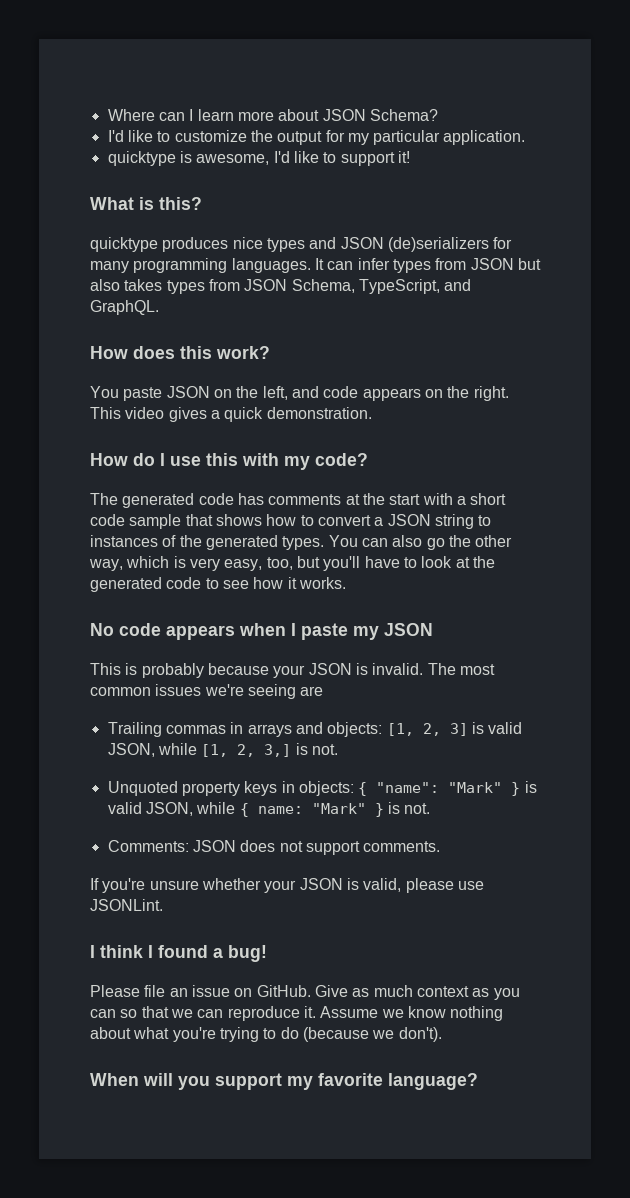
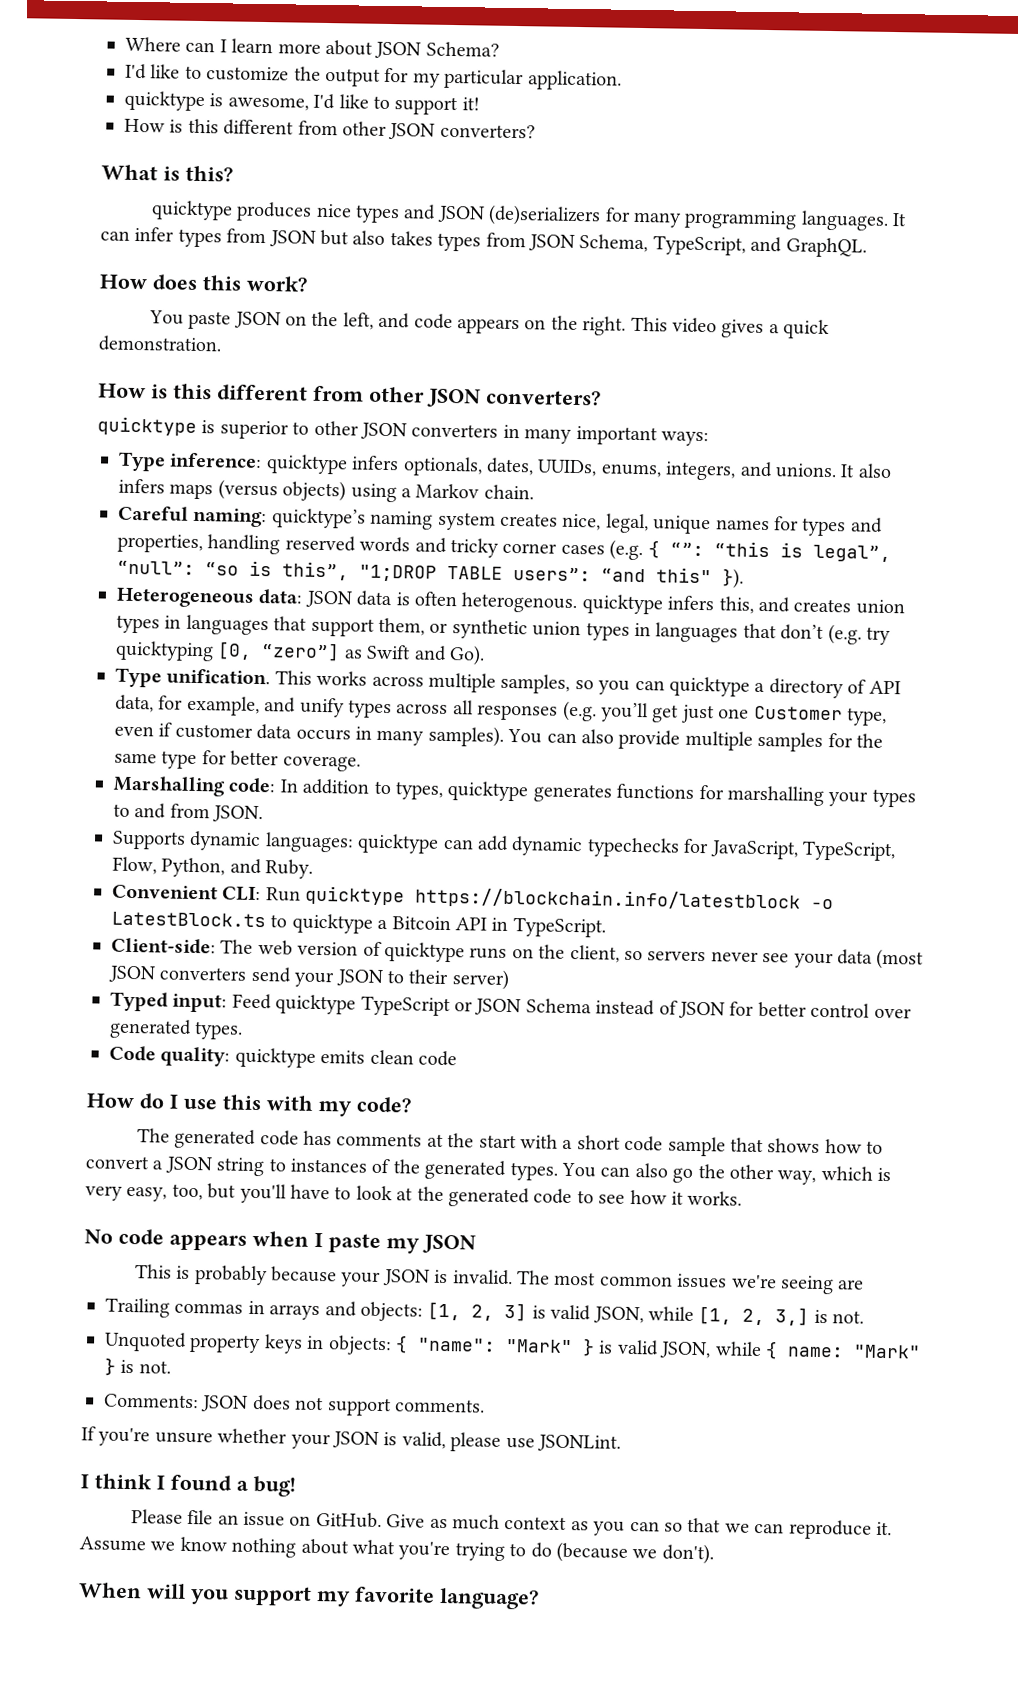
(410, 157) none -> [124,118,536,140] // How is this different from other JSON converters?
(372, 413) none -> [98,383,601,408] [97,416,709,447] [118,451,892,481] [118,478,534,503] [118,505,883,537] [117,533,891,563] [117,560,744,589] [116,587,905,615] [116,614,891,646] [115,640,485,666] [115,667,901,699] [115,694,887,726] [114,722,883,752] [114,750,361,772] [113,775,916,808] [113,803,264,823] [112,830,896,862] [112,856,314,879] [112,884,835,912] [111,911,606,938] [111,937,925,970] [108,965,510,991] [110,991,912,1019] [109,1018,244,1040] [109,1045,457,1068] // How is this different from other JSON converters? // quicktype is superior to other JSON converters in many important ways: // Type inference: quicktype infers optionals, dates, UUIDs, enums, integers, and unions. It also infers maps (versus objects) using a Markov chain. // Careful naming: quicktype’s naming system creates nice, legal, unique names for types and properties, handling reserved words and tricky corner cases (e.g. { “”: “this is legal”, “null”: “so is this”, "1;DROP TABLE users”: “and this" }). // Heterogeneous data: JSON data is often heterogenous. quicktype infers this, and creates union types in languages that support them, or synthetic union types in languages that don’t (e.g. try quicktyping [0, “zero”] as Swift and Go). // Type unification. This works across multiple samples, so you can quicktype a directory of API data, for example, and unify types across all responses (e.g. you’ll get just one Customer type, even if customer data occurs in many samples). You can also provide multiple samples for the same type for better coverage. // Marshalling code: In addition to types, quicktype generates functions for marshalling your types to and from JSON. // Supports dynamic languages: quicktype can add dynamic typechecks for JavaScript, TypeScript, Flow, Python, and Ruby. // Convenient CLI: Run quicktype https://blockchain.info/latestblock -o LatestBlock.ts to quicktype a Bitcoin API in TypeScript. // Client-side: The web version of quicktype runs on the client, so servers never see your data (most JSON converters send your JSON to their server) // Typed input: Feed quicktype TypeScript or JSON Schema instead of JSON for better control over generated types. // Code quality: quicktype emits clean code

